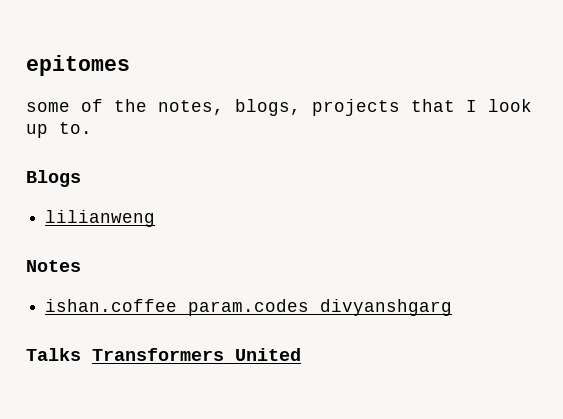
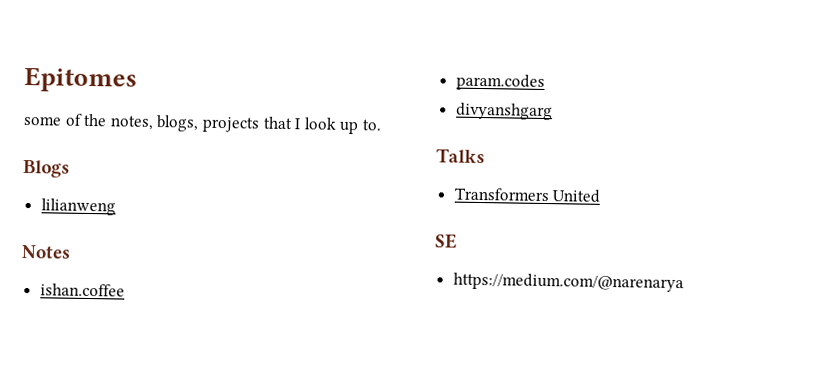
[26,55,130,76] epitomes -> [24,66,137,93] Epitomes
(178, 305) none -> (125, 290) //
(310, 307) none -> (545, 82) //
(81, 354) none -> (485, 156) //
(301, 354) none -> [435,233,458,249] [452,272,684,293] // SE // https://medium.com/@narenarya

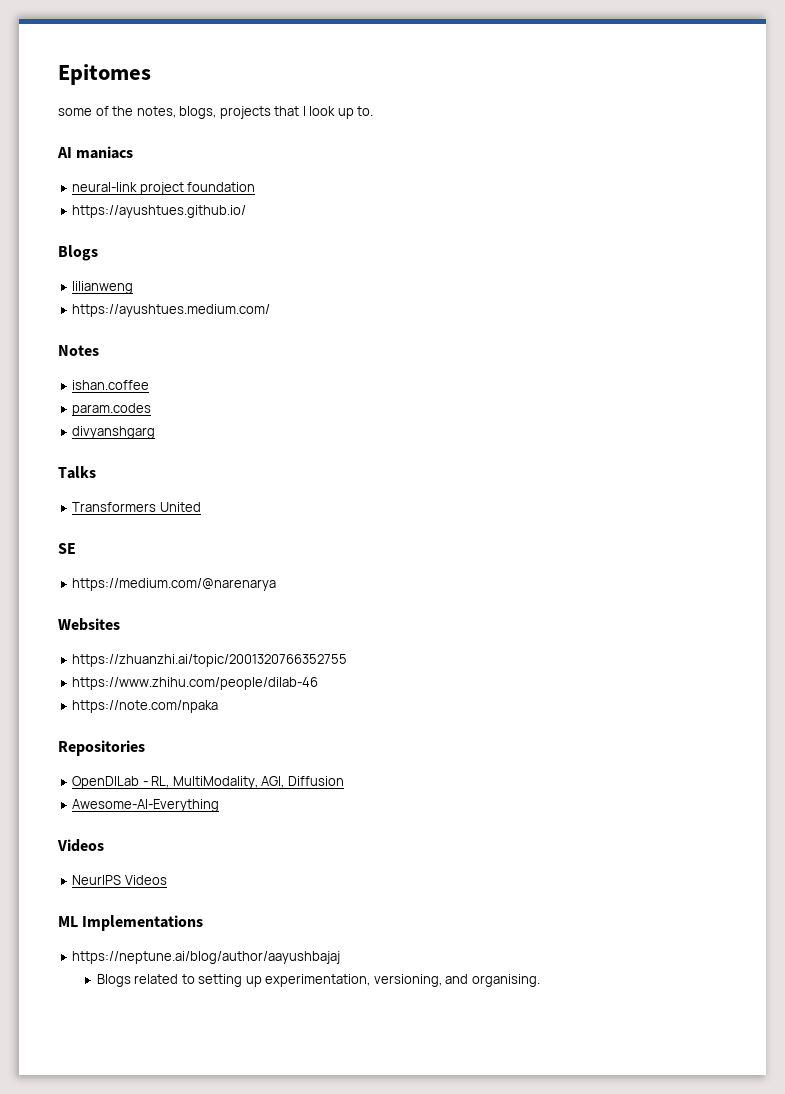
(382, 125) none -> [57,146,134,159] [72,182,256,195] [72,205,247,218] // AI maniacs // neural-link project foundation // https://ayushtues.github.io/
(116, 207) none -> [72,304,271,317] // https://ayushtues.medium.com/
(684, 282) none -> [58,618,120,631] [72,654,348,667] [72,677,319,690] [72,700,219,713] [58,740,145,756] [72,776,344,789] [72,799,220,812] [57,839,104,852] [72,875,167,885] [58,915,204,931] [72,951,341,964] [96,974,540,987] // Websites // https://zhuanzhi.ai/topic/2001320766352755 // https://www.zhihu.com/people/dilab-46 // https://note.com/npaka // Repositories // OpenDILab - RL, MultiModality, AGI, Diffusion // Awesome-AI-Everything // Videos // NeurIPS Videos // ML Implementations // https://neptune.ai/blog/author/aayushbajaj // Blogs related to setting up experimentation, versioning, and organising.

